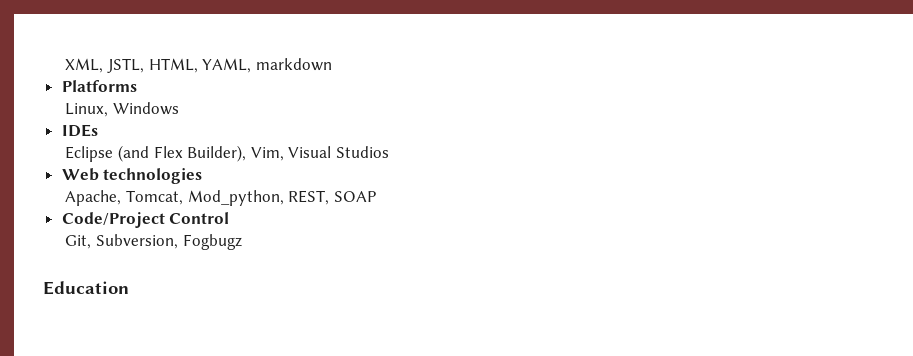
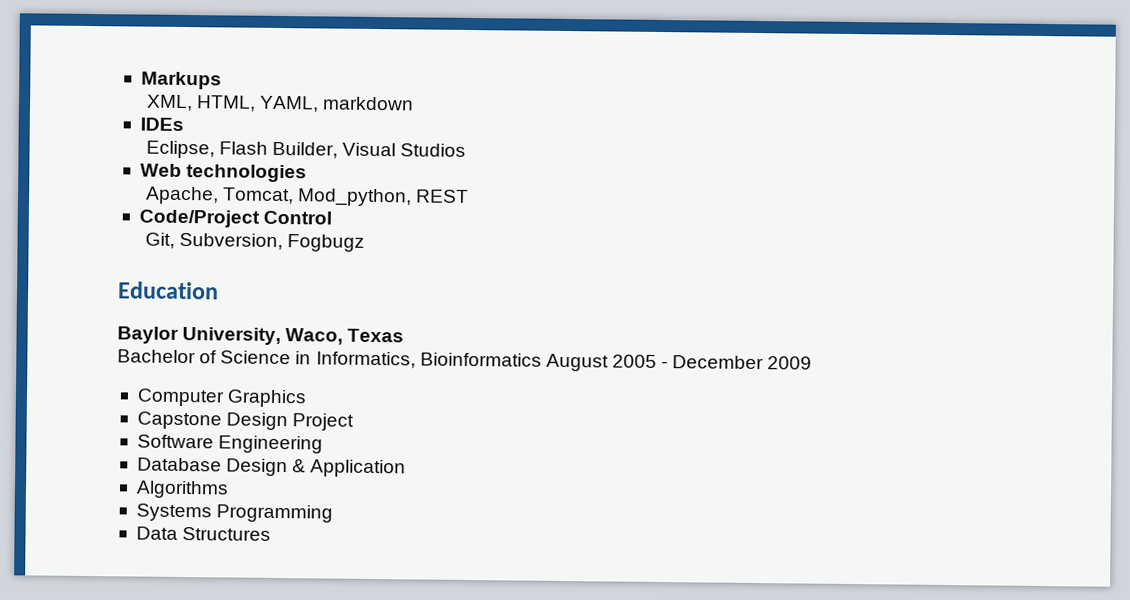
[65,58,145,73] XML, JSTL, -> [140,71,222,90] [145,94,193,112] Markups // XML,
[61,80,137,92] [65,102,180,117] [61,124,98,137] [65,145,284,162] Platforms // Linux, Windows // IDEs // Eclipse (and Flex Builder), Vim, -> [139,117,184,131] [145,140,338,159] IDEs // Eclipse, Flash Builder,
[288,190,377,205] REST, SOAP -> [416,189,470,203] REST
(129, 288) none -> [117,326,405,346] [117,349,813,372] [136,388,308,408] [136,411,355,431] [136,434,324,454] [136,457,407,478] [135,480,229,499] [135,503,334,523] [135,526,272,541] // Baylor University, Waco, Texas // Bachelor of Science in Informatics, Bioinformatics August 2005 - December 2009 // Computer Graphics // Capstone Design Project // Software Engineering // Database Design & Application // Algorithms // Systems Programming // Data Structures

